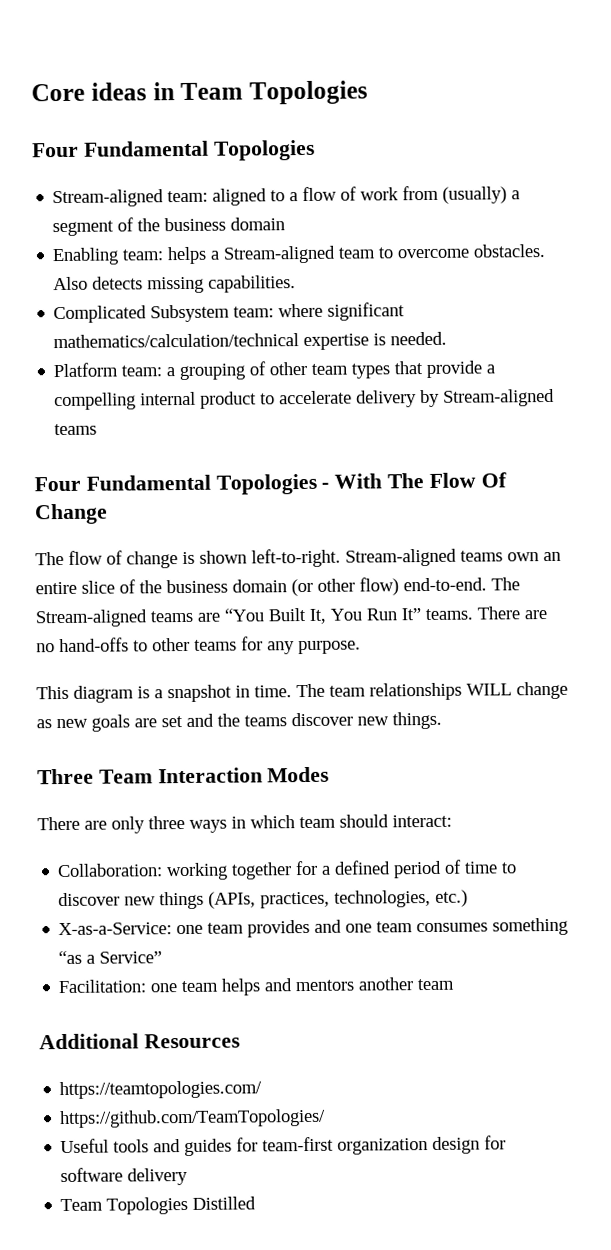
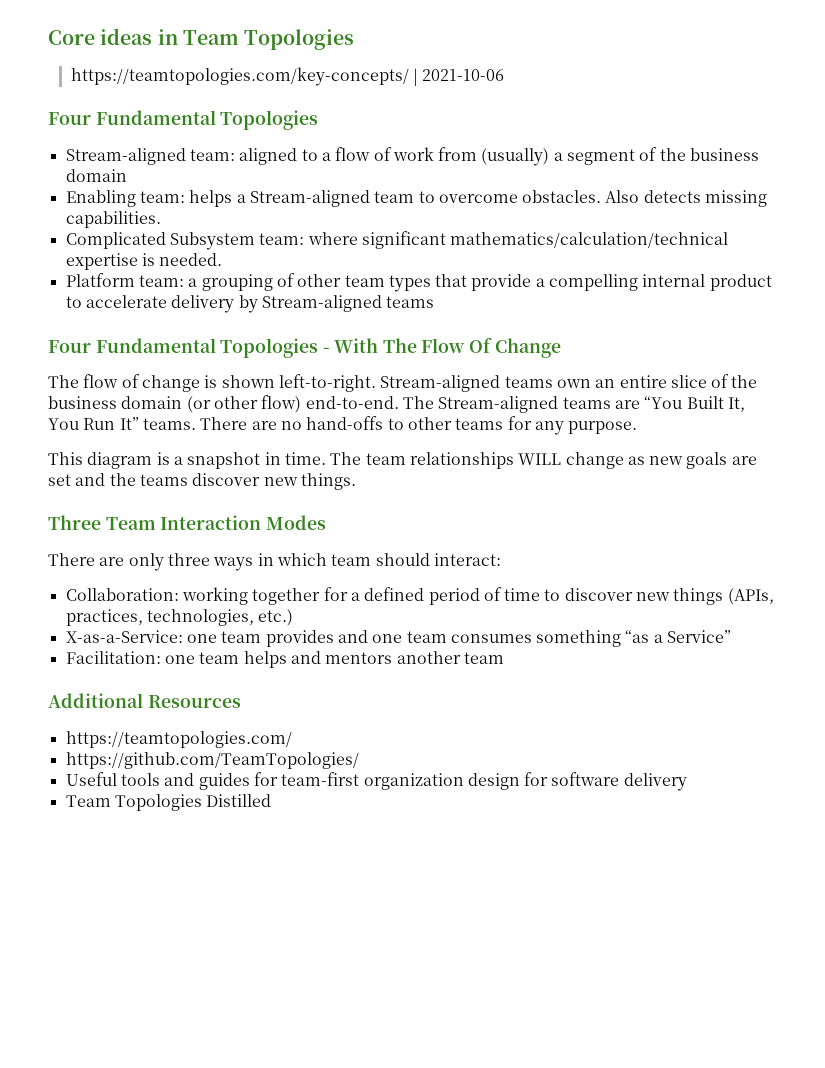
(368, 92) none -> [70,67,505,86] // https://teamtopologies.com/key-concepts/ | 2021-10-06

